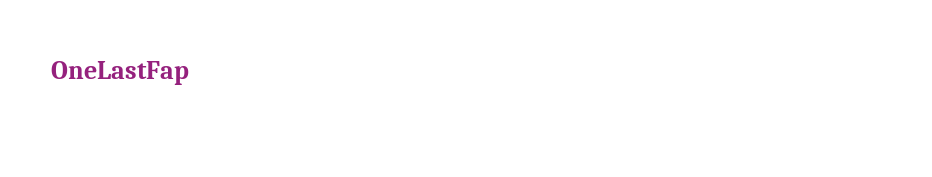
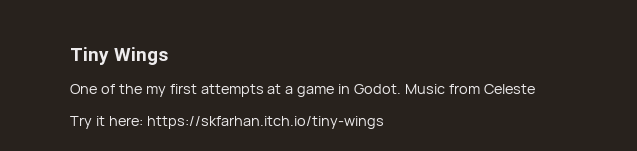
[51,61,189,85] OneLastFap -> [70,47,169,65] [70,84,535,97] [70,116,384,129] Tiny Wings // One of the my first attempts at a game in Godot. Music from Celeste // Try it here: https://skfarhan.itch.io/tiny-wings

